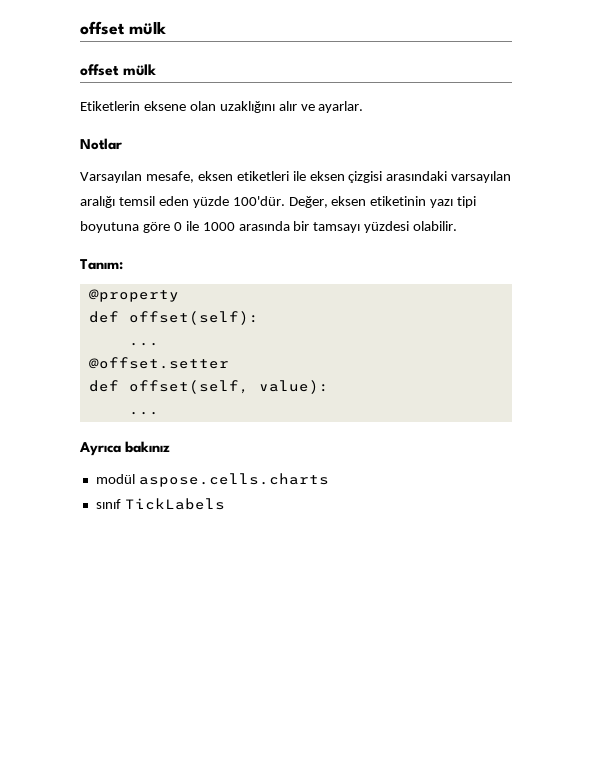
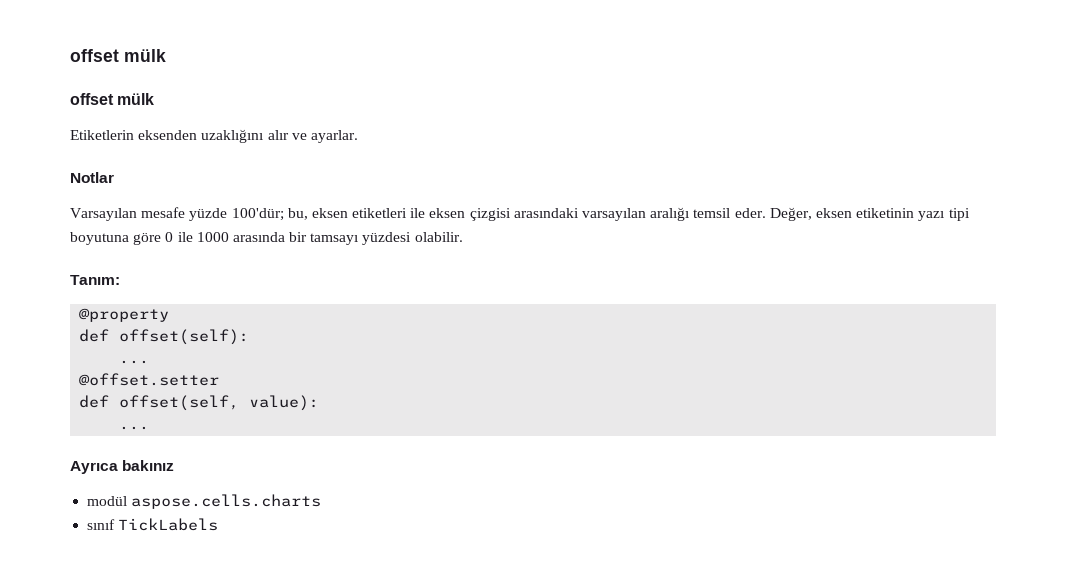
[143,101,216,111] eksene olan -> [138,130,198,140] eksenden
[145,171,194,183] mesafe, -> [141,207,308,221] mesafe yüzde 100'dür; bu,
[158,196,285,208] eden yüzde 100'dür. -> [734,208,766,218] eder.

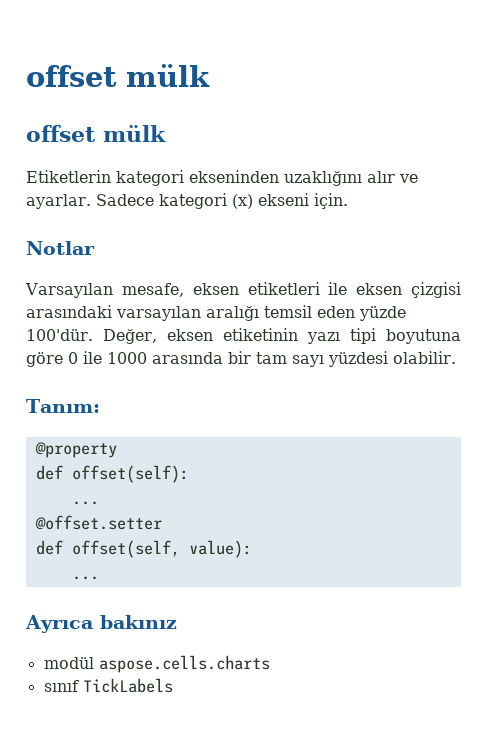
[138,130,198,140] eksenden -> [116,170,279,186] kategori ekseninden
[70,172,114,183] [70,207,308,221] // Notlar // Varsayılan mesafe yüzde 100'dür; bu, -> [95,193,348,209] [26,241,95,255] [25,283,184,298] Sadece kategori (x) ekseni için. // Notlar // Varsayılan mesafe,
[734,208,766,218] eder. -> [317,306,406,321] [26,329,93,341] eden yüzde 100'dür.
[310,233,360,245] tamsayı -> [256,352,324,367] tam sayı

